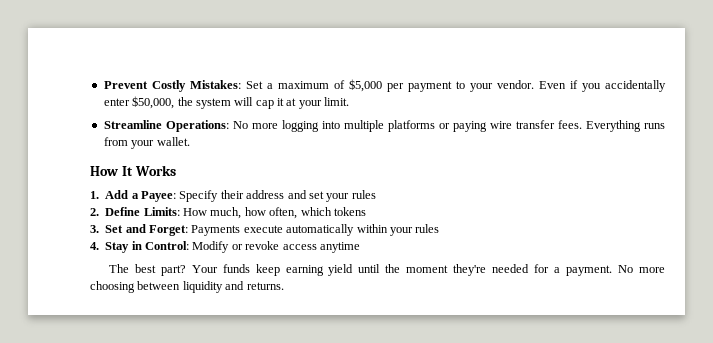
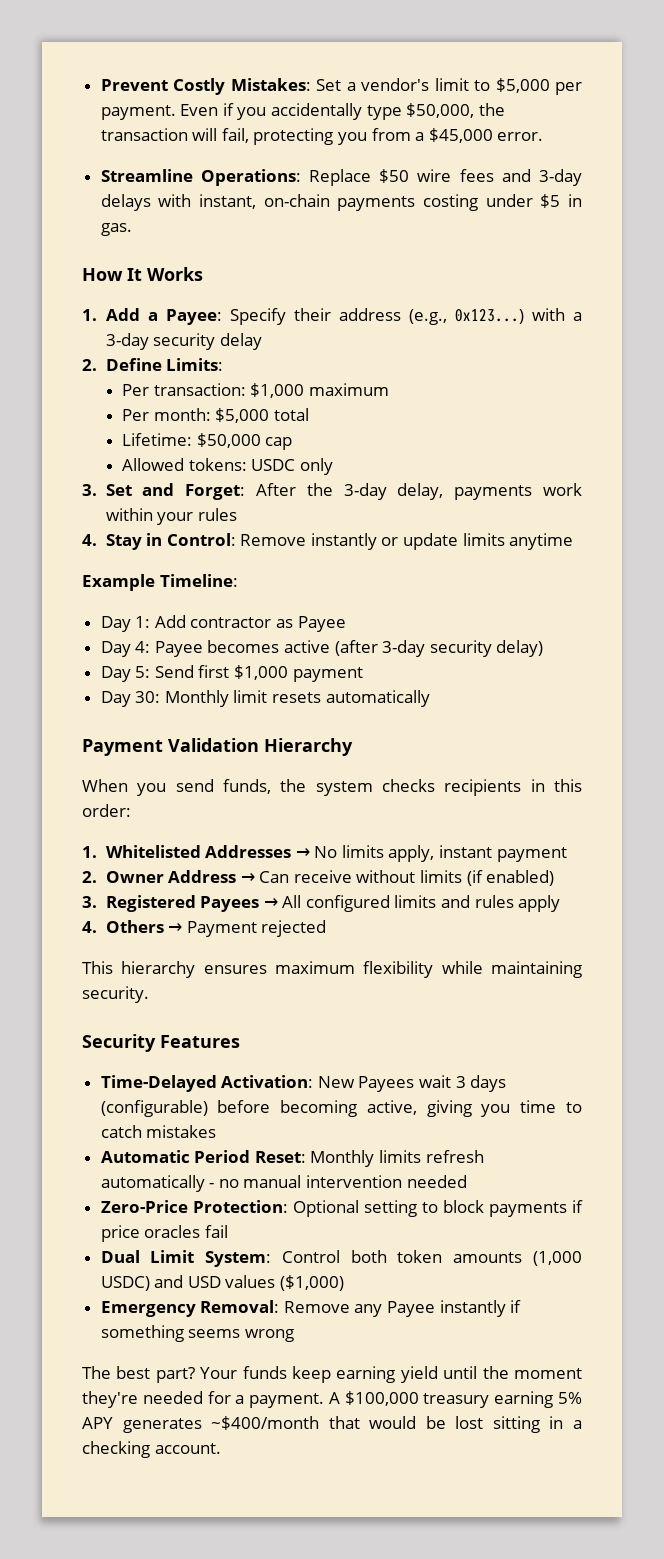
[277,79,534,92] maximum of $5,000 per payment to your vendor. -> [361,78,582,95] [100,105,176,120] vendor's limit to $5,000 per payment.
[103,98,130,106] enter -> [366,105,402,120] type
[195,97,350,109] [103,120,666,132] [103,137,190,149] system will cap it at your limit. // Streamline Operations: No more logging into multiple platforms or paying wire transfer fees. Everything runs from your wallet. -> [100,128,544,145] [100,169,583,186] [100,194,582,211] [100,223,132,236] transaction will fail, protecting you from a $45,000 error. // Streamline Operations: Replace $50 wire fees and 3-day delays with instant, on-chain payments costing under $5 in gas.
[287,190,376,202] [90,207,366,219] [90,224,355,236] and set your rules // 2. Define Limits: How much, how often, which tokens // 3. Set and Forget: Payments execute automatically -> [408,308,582,325] [105,333,262,350] [82,358,224,371] [122,383,390,398] [122,408,310,423] [122,433,293,450] [122,458,334,475] [82,483,582,500] (e.g., 0x123...) with a 3-day security delay // 2. Define Limits: // Per transaction: $1,000 maximum // Per month: $5,000 total // Lifetime: $50,000 cap // Allowed tokens: USDC only // 3. Set and Forget: After the 3-day delay, payments work
[192,241,360,253] Modify or revoke access anytime -> [240,533,574,550] [82,574,238,591] [100,615,346,632] [100,640,544,657] [100,665,363,682] [100,690,430,707] [82,738,353,756] [82,779,582,796] [82,804,131,817] [82,845,567,862] [82,870,555,886] [82,895,561,912] [82,920,327,937] [82,961,582,978] [82,986,149,1003] [82,1034,240,1052] [100,1075,507,1092] [100,1100,582,1117] [100,1125,217,1138] [100,1150,484,1167] [100,1175,467,1192] [100,1200,583,1217] [100,1225,228,1242] [100,1250,582,1267] [100,1275,345,1291] [100,1300,522,1317] [100,1325,294,1342] Remove instantly or update limits anytime // Example Timeline: // Day 1: Add contractor as Payee // Day 4: Payee becomes active (after 3-day security delay) // Day 5: Send first $1,000 payment // Day 30: Monthly limit resets automatically // Payment Validation Hierarchy // When you send funds, the system checks recipients in this order: // 1. Whitelisted Addresses → No limits apply, instant payment // 2. Owner Address → Can receive without limits (if enabled) // 3. Registered Payees → All configured limits and rules apply // 4. Others → Payment rejected // This hierarchy ensures maximum flexibility while maintaining security. // Security Features // Time-Delayed Activation: New Payees wait 3 days (configurable) before becoming active, giving you time to catch mistakes // Automatic Period Reset: Monthly limits refresh automatically - no manual intervention needed // Zero-Price Protection: Optional setting to block payments if price oracles fail // Dual Limit System: Control both token amounts (1,000 USDC) and USD values ($1,000) // Emergency Removal: Remove any Payee instantly if something seems wrong
[618,265,665,273] [90,281,284,293] No more choosing between liquidity and returns. -> [328,1391,582,1408] [82,1416,582,1433] [82,1441,221,1458] A $100,000 treasury earning 5% APY generates ~$400/month that would be lost sitting in a checking account.

